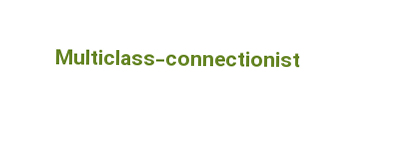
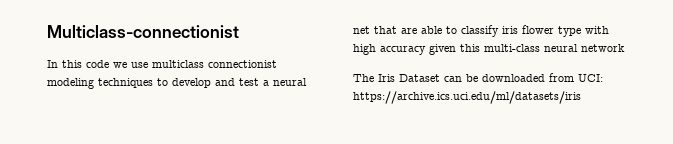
(301, 58) none -> [47,60,277,68] [47,78,307,89] [353,25,609,37] [353,44,625,55] [353,73,603,82] [353,91,581,104] // In this code we use multiclass connectionist modeling techniques to develop and test a neural net that are able to classify iris flower type with high accuracy given this multi-class neural network // The Iris Dataset can be downloaded from UCI: https://archive.ics.uci.edu/ml/datasets/iris

